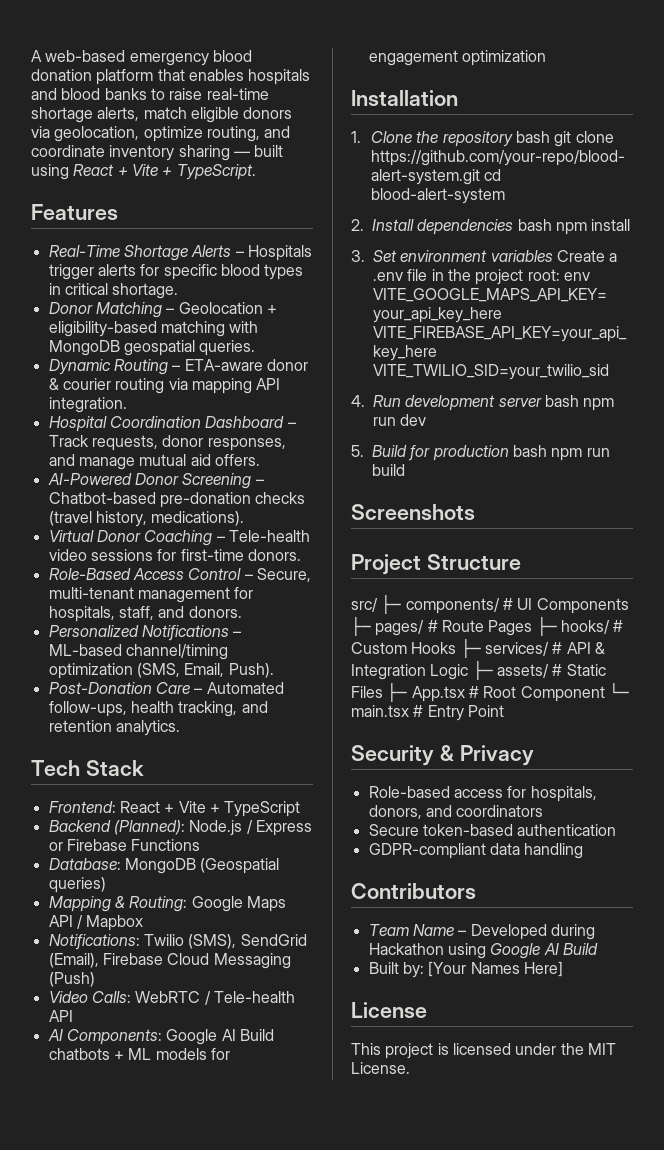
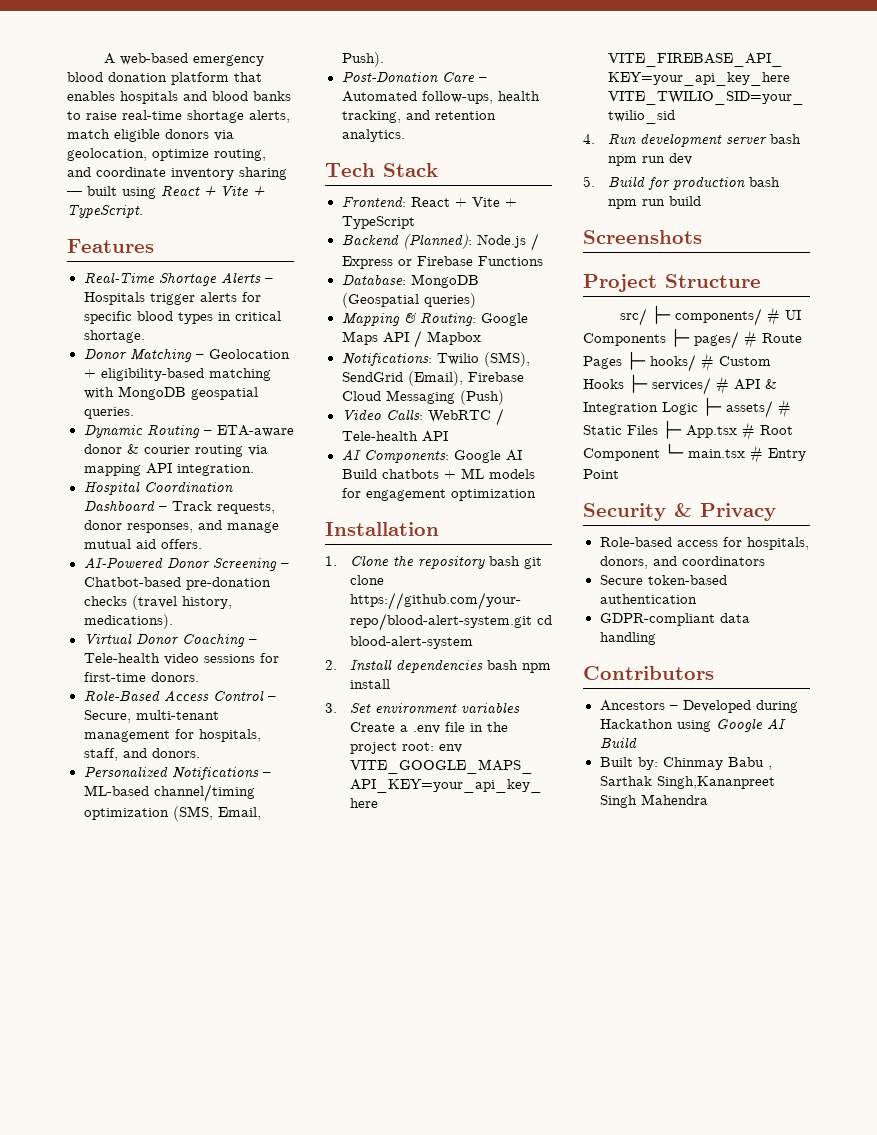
[368,924,454,936] Team Name -> [599,700,665,711] Ancestors
[428,961,563,977] [351,1002,427,1018] [351,1043,616,1059] [351,1062,410,1074] [Your Names Here] // License // This project is licensed under the MIT License. -> [662,757,772,770] [599,776,775,789] [599,794,708,808] Chinmay Babu , Sarthak Singh,Kananpreet Singh Mahendra

